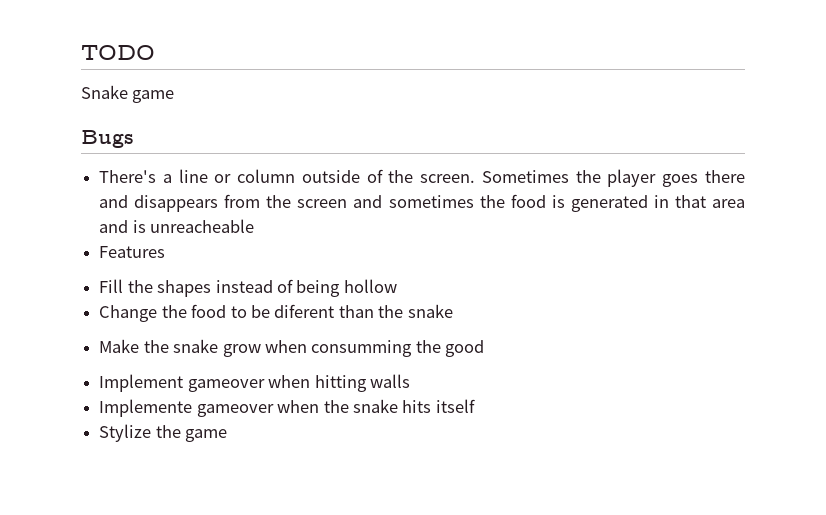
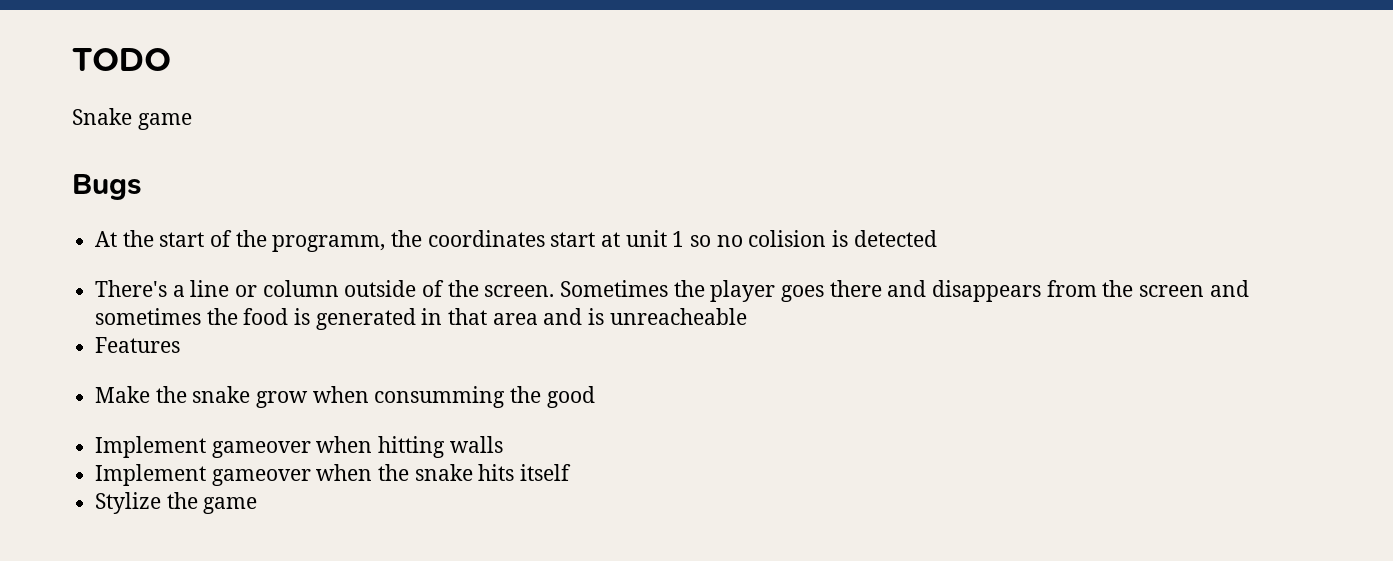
(134, 139) none -> [95,230,937,252] // At the start of the programm, the coordinates start at unit 1 so no colision is detected
[99,279,397,297] [99,304,453,322] // Fill the shapes instead of being hollow // Change the food to be diferent than the snake -> (181, 345) none
[99,399,193,417] Implemente -> [95,464,207,486] Implement

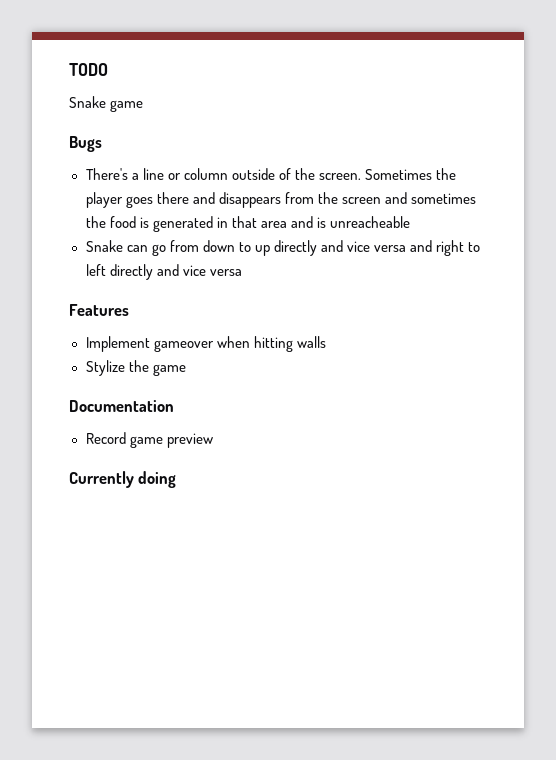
[95,230,937,252] // At the start of the programm, the coordinates start at unit 1 so no colision is detected -> (102, 144) none
[95,337,181,353] [95,386,595,408] Features // Make the snake grow when consumming the good -> [85,240,481,256] [85,264,242,280] [69,304,129,316] Snake can go from down to up directly and vice versa and right to left directly and vice versa // Features
[95,464,572,486] [95,492,258,514] Implement gameover when the snake hits itself // Stylize the game -> [85,360,186,376] [69,400,174,412] [85,432,213,448] [69,471,177,488] Stylize the game // Documentation // Record game preview // Currently doing

